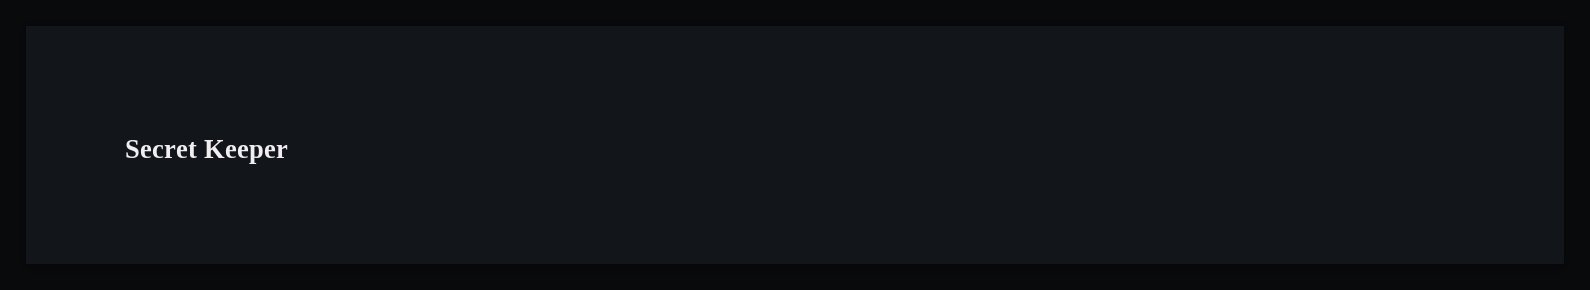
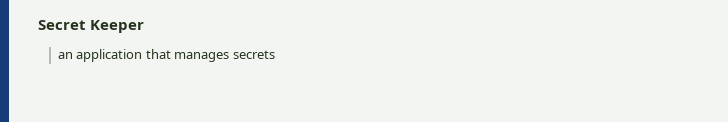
(289, 152) none -> [57,49,275,62] // an application that manages secrets

